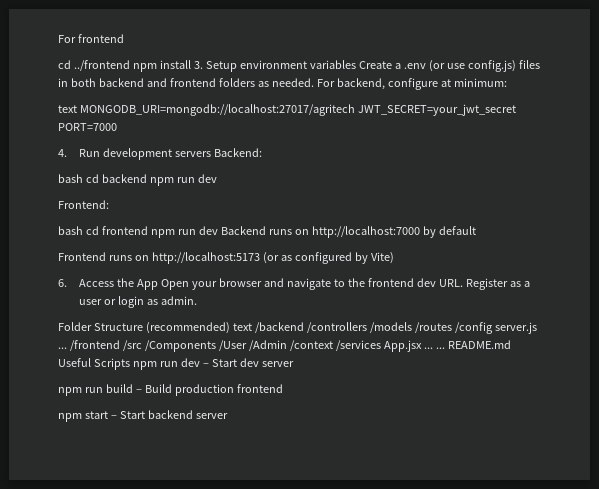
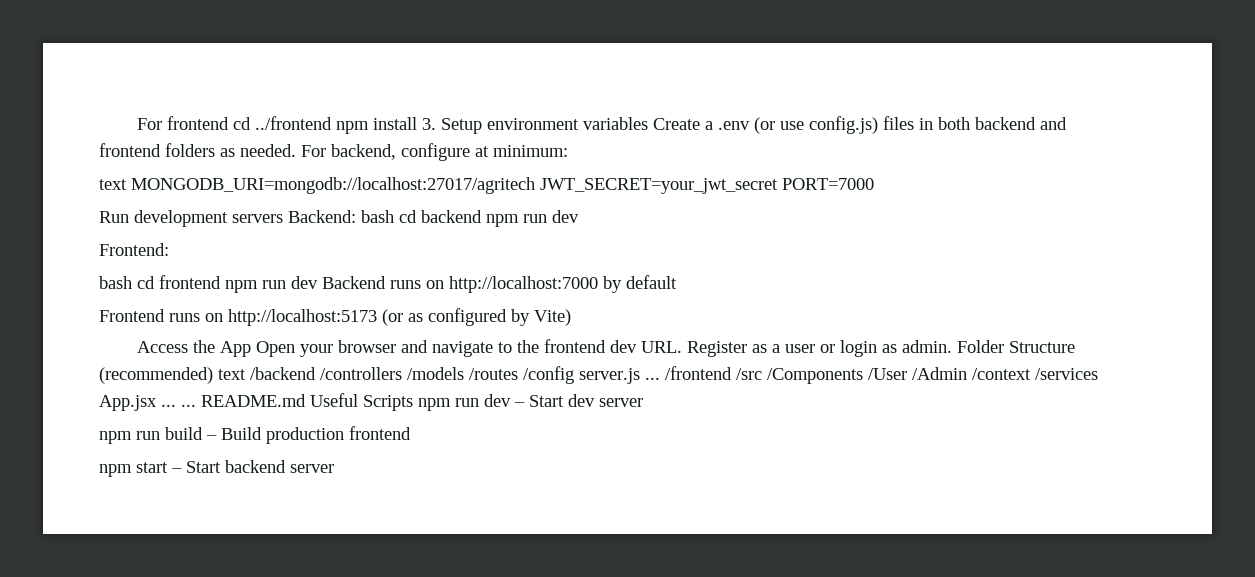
(124, 38) // -> (230, 123) none
[58,149,67,157] 4. -> (874, 184) none
(263, 152) // -> (356, 216) none
[58,279,67,287] 6. -> (571, 317) none
(198, 300) // -> (953, 346) none

